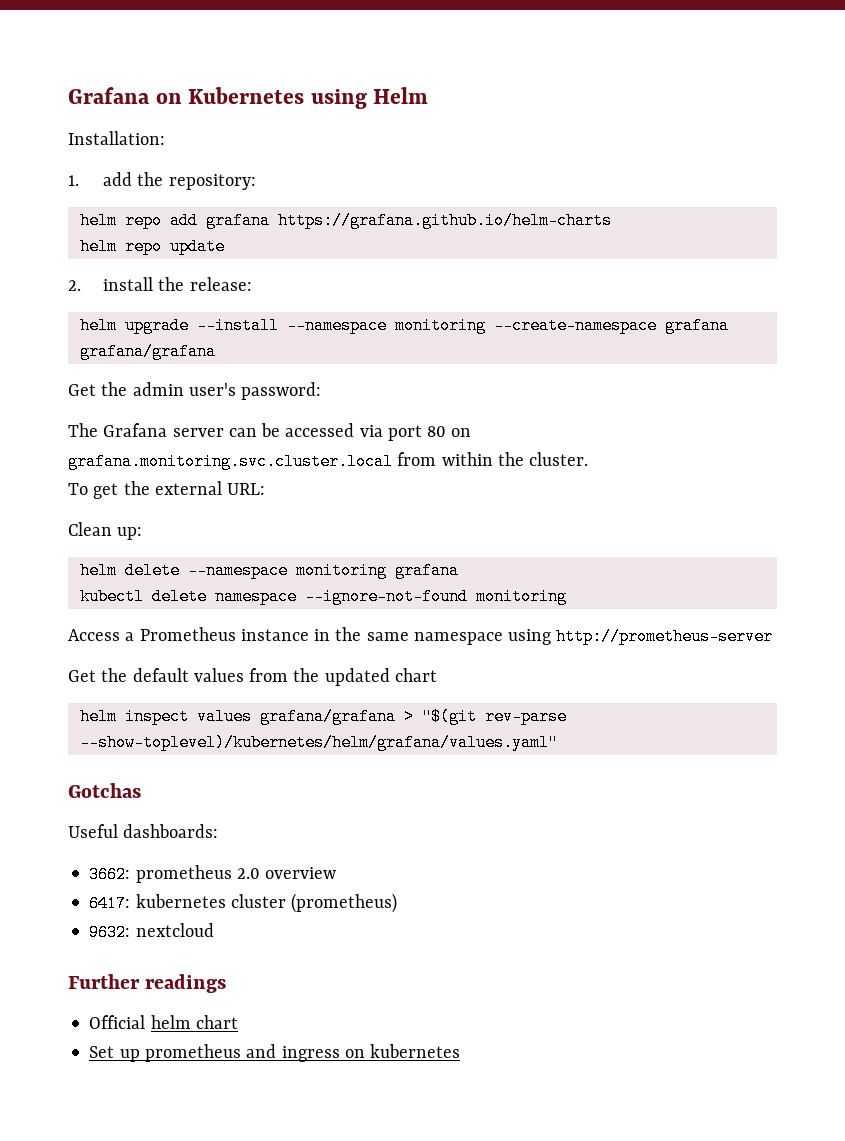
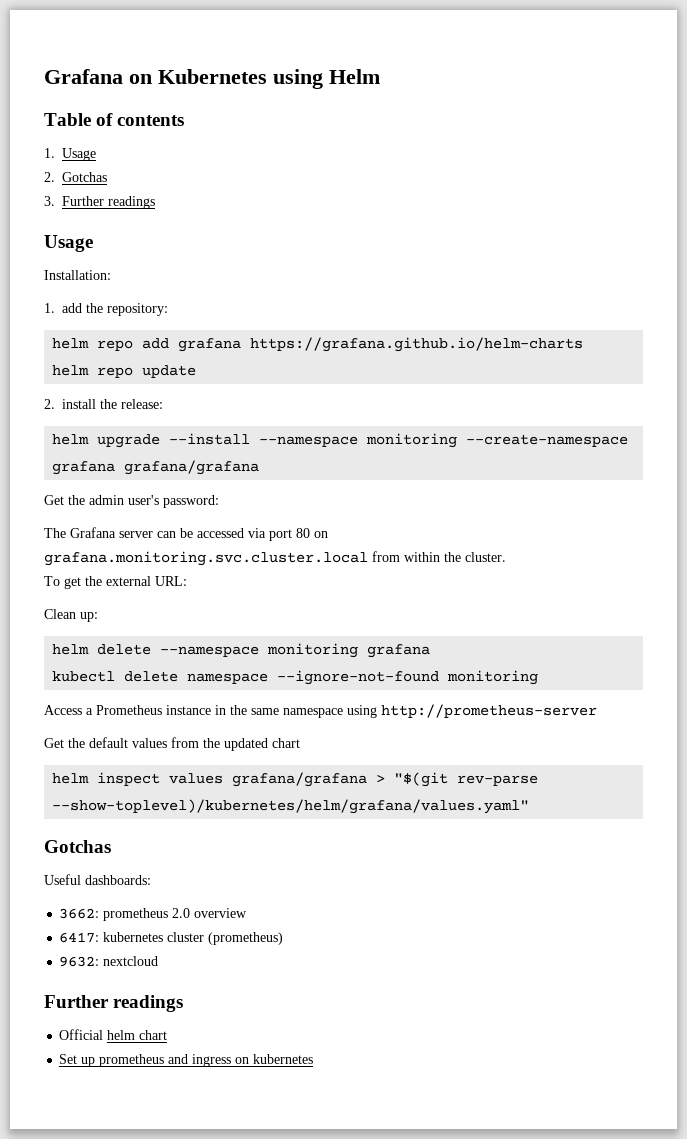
(429, 95) none -> [44,113,185,126] [44,148,96,161] [44,172,107,182] [44,196,155,209] [44,235,93,252] // Table of contents // 1. Usage // 2. Gotchas // 3. Further readings // Usage

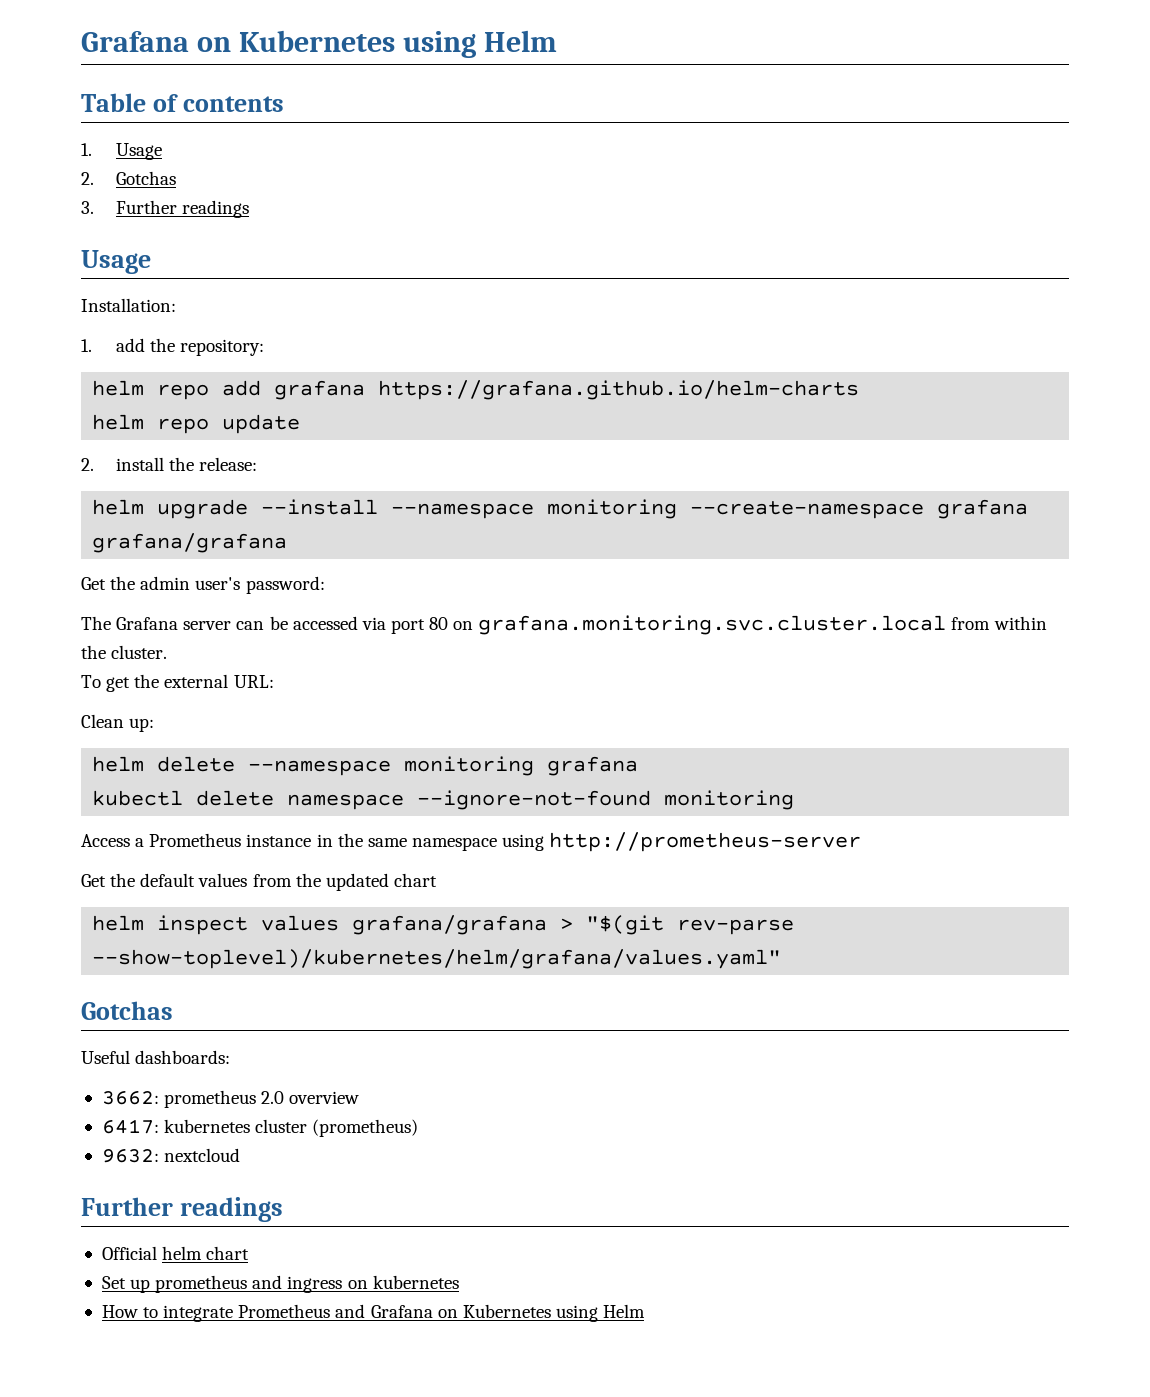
(314, 1059) none -> [101,1304,646,1322] // How to integrate Prometheus and Grafana on Kubernetes using Helm

